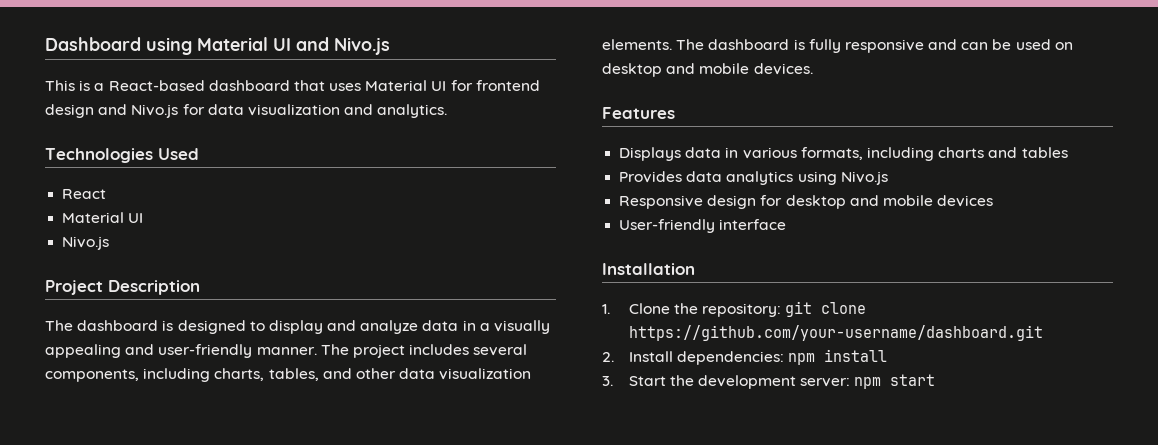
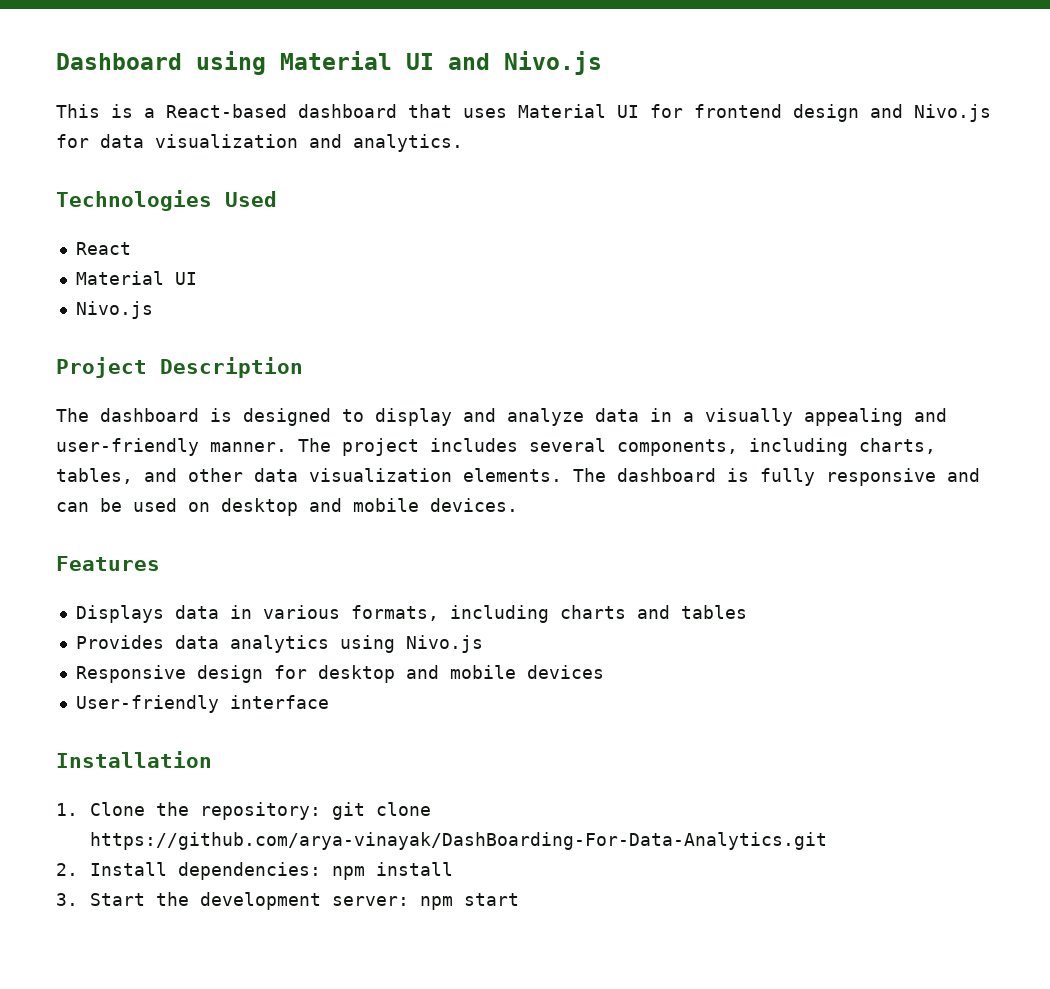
[628,325,1043,341] https://github.com/your-username/dashboard.git -> [89,832,827,850] https://github.com/arya-vinayak/DashBoarding-For-Data-Analytics.git

